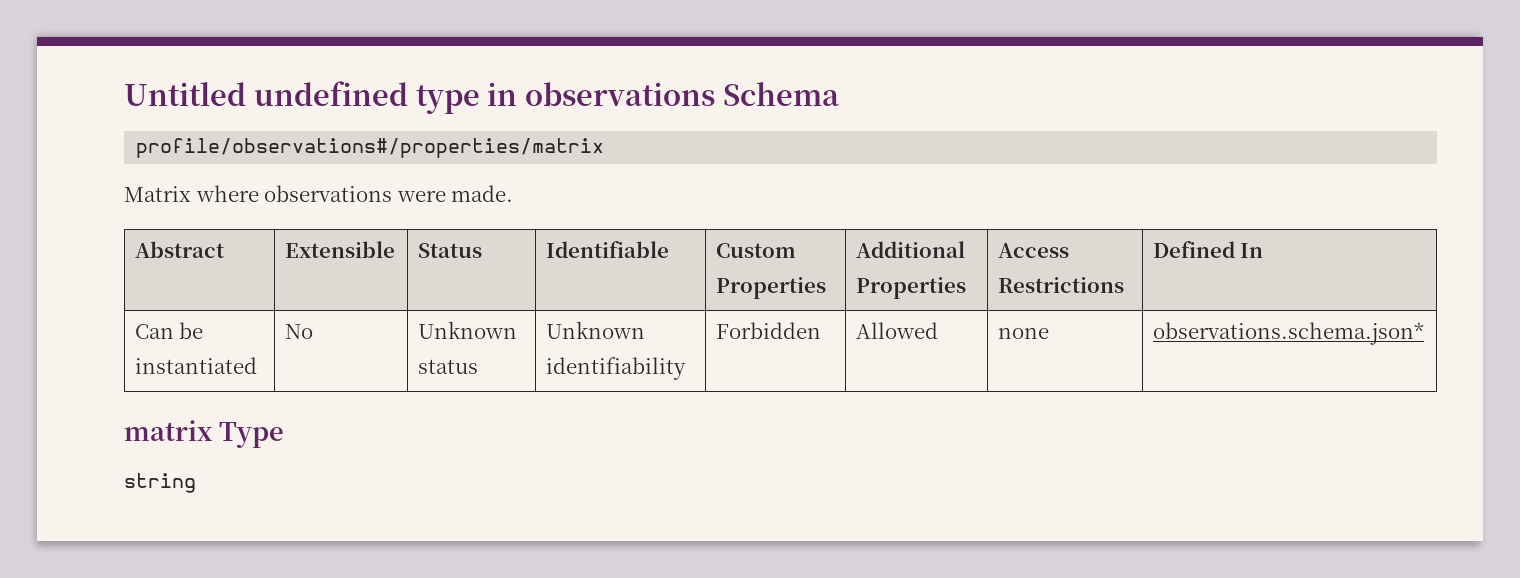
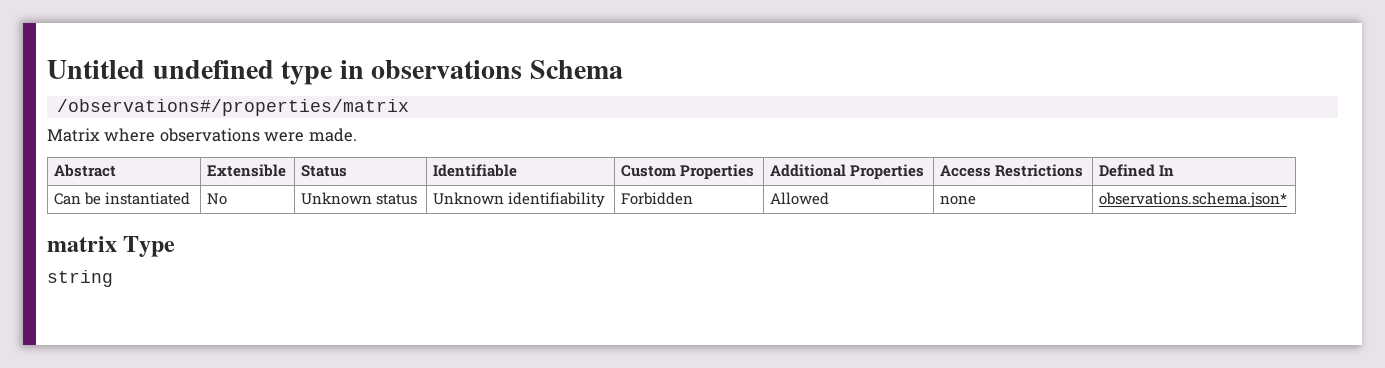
[136,138,605,158] profile/observations#/properties/matrix -> [56,99,409,116] /observations#/properties/matrix

